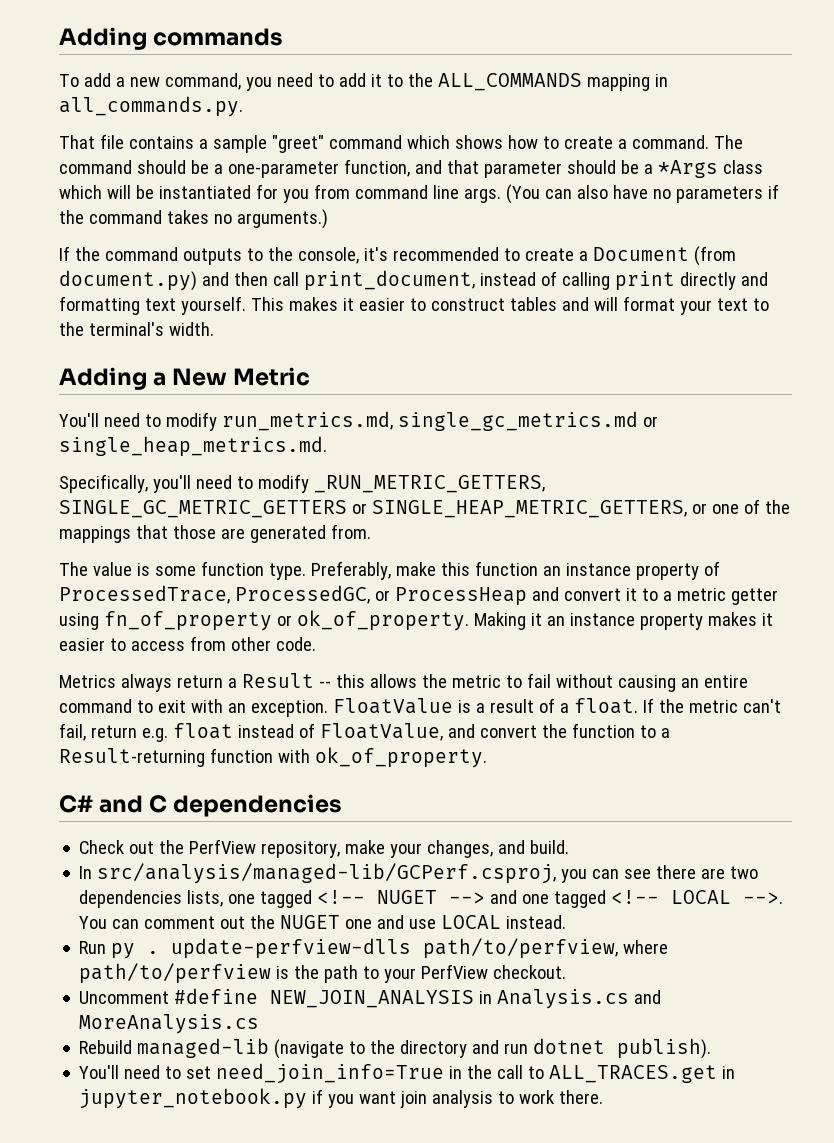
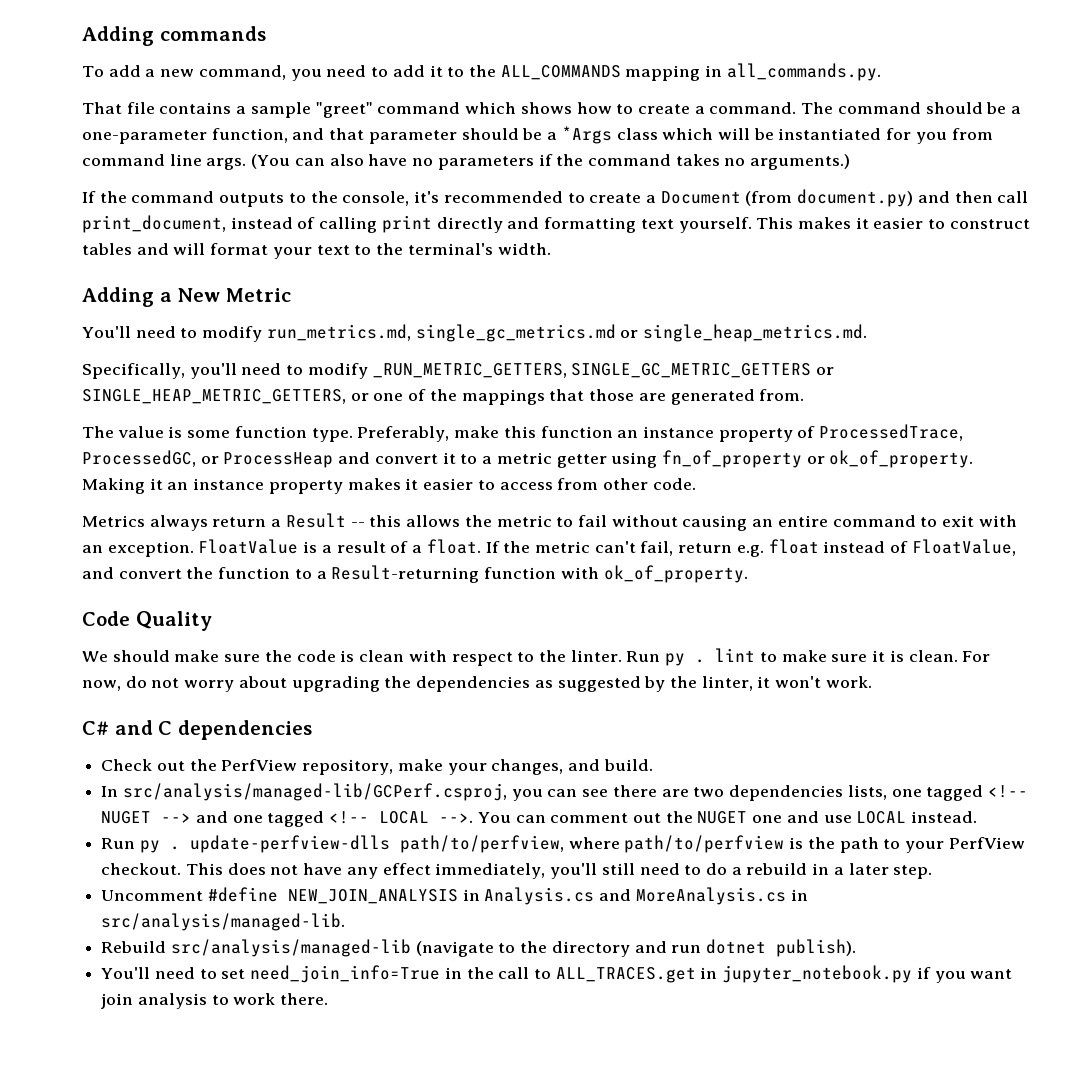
(487, 757) none -> [82,611,212,631] [82,648,991,666] [82,676,872,692] // Code Quality // We should make sure the code is clean with respect to the linter. Run py . lint to make sure it is clean. For now, do not worry about upgrading the dependencies as suggested by the linter, it won't work.
(567, 972) none -> [185,863,933,879] This does not have any effect immediately, you'll still need to do a rebuild in a later step.
(260, 1024) none -> [790,889,808,901] [101,913,346,931] in src/analysis/managed-lib.
[137,1038,270,1058] managed-lib -> [170,939,411,957] src/analysis/managed-lib

